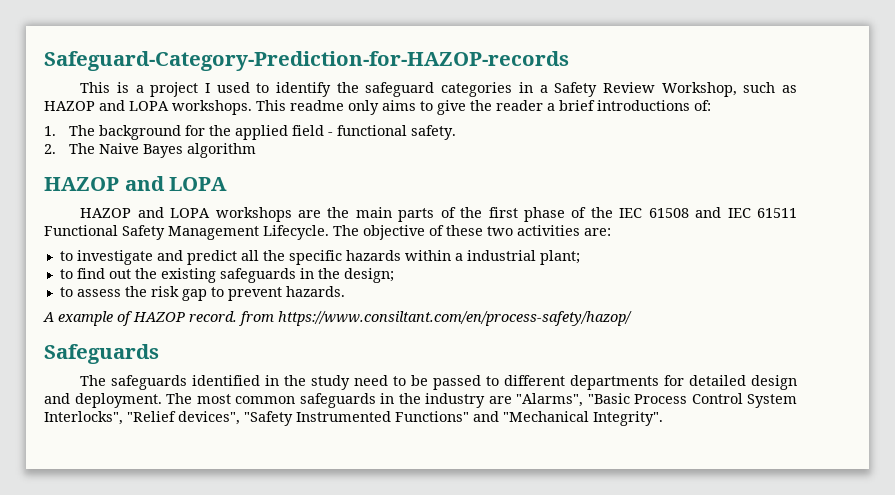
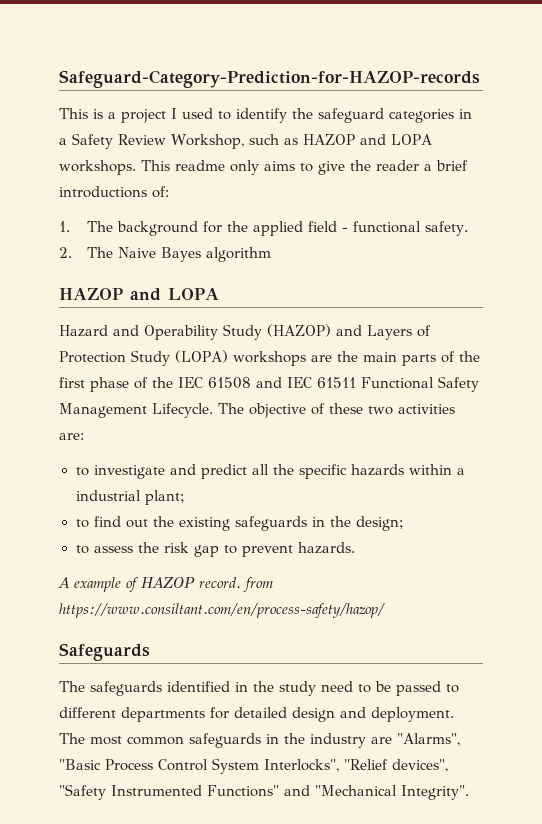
[80,207,211,218] HAZOP and LOPA -> [59,324,431,340] [59,350,228,366] Hazard and Operability Study (HAZOP) and Layers of Protection Study (LOPA)

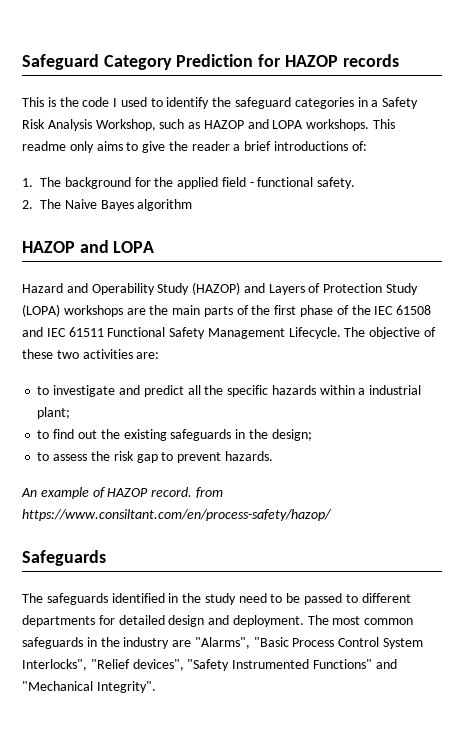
[59,70,480,88] Safeguard-Category-Prediction-for-HAZOP-records -> [22,54,399,70] Safeguard Category Prediction for HAZOP records
[108,109,166,123] a project -> [59,97,110,107] the code
[118,134,166,145] Review -> [22,119,92,131] Risk Analysis
[58,577,70,588] A -> [21,488,37,497] An

